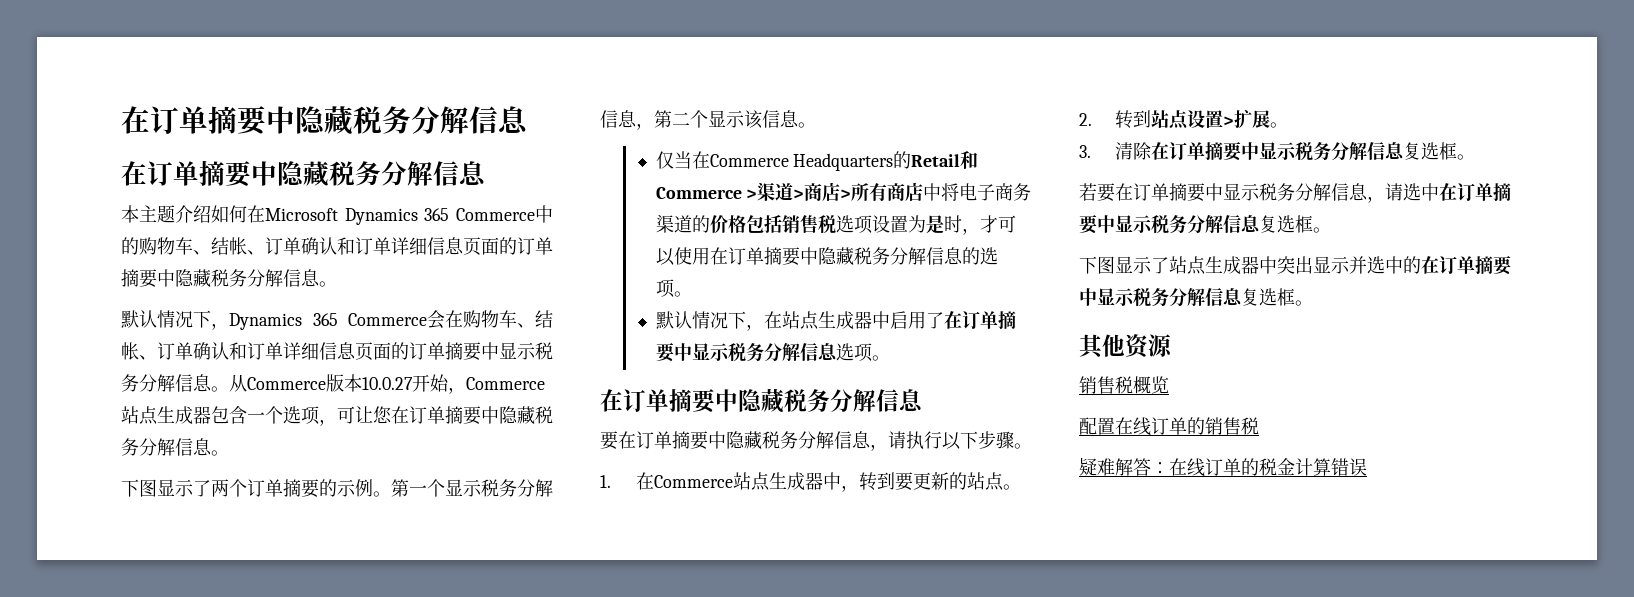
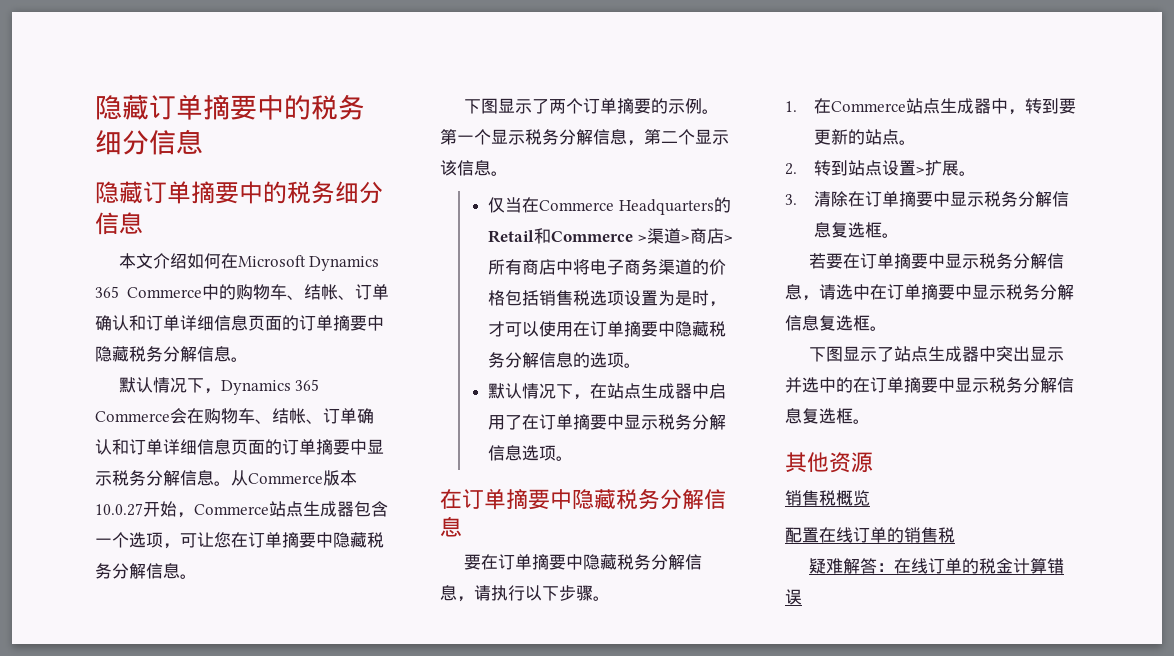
[121,106,529,135] [121,160,433,187] 在订单摘要中隐藏税务分解信息 // 在订单摘要中隐藏税务分解 -> [95,94,365,120] [95,129,203,155] [95,181,383,204] 隐藏订单摘要中的税务细分信息 // 隐藏订单摘要中的税务细分
[139,205,175,223] 主题 -> [135,253,153,269] 文

